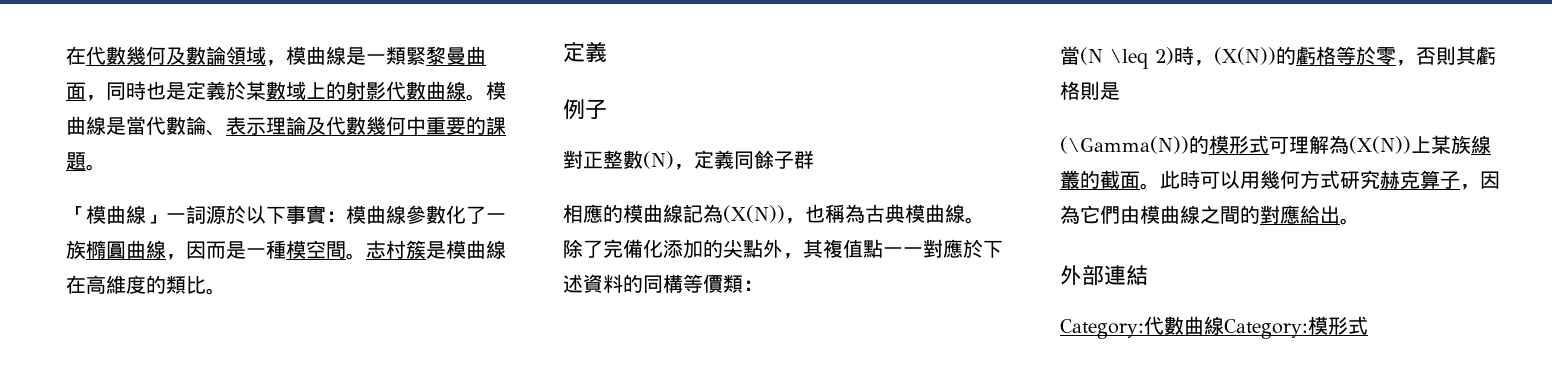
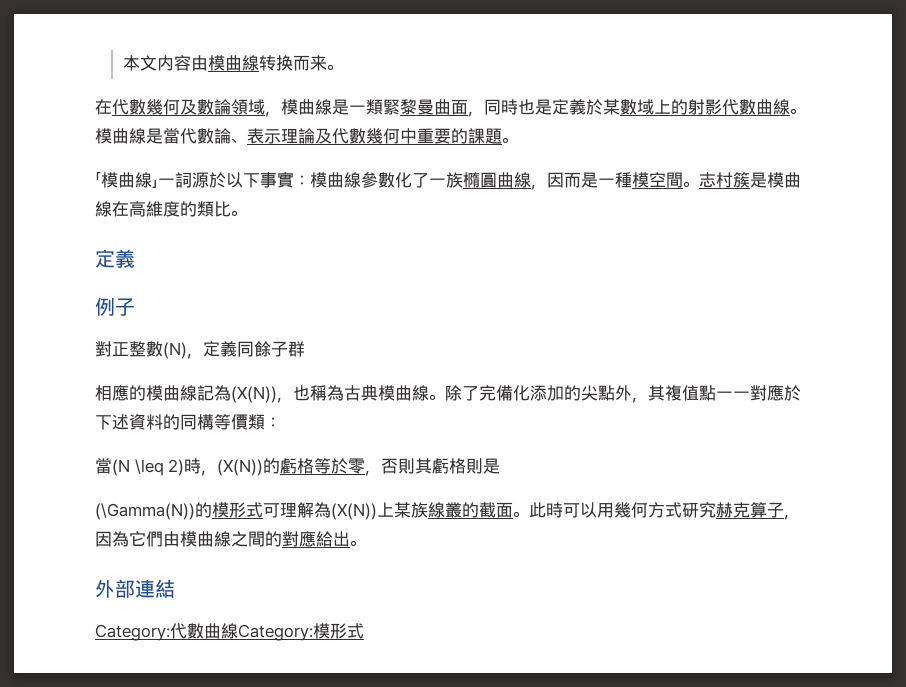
(66, 55) none -> [122,55,343,71] 本文内容由模曲線转换而来。 //

